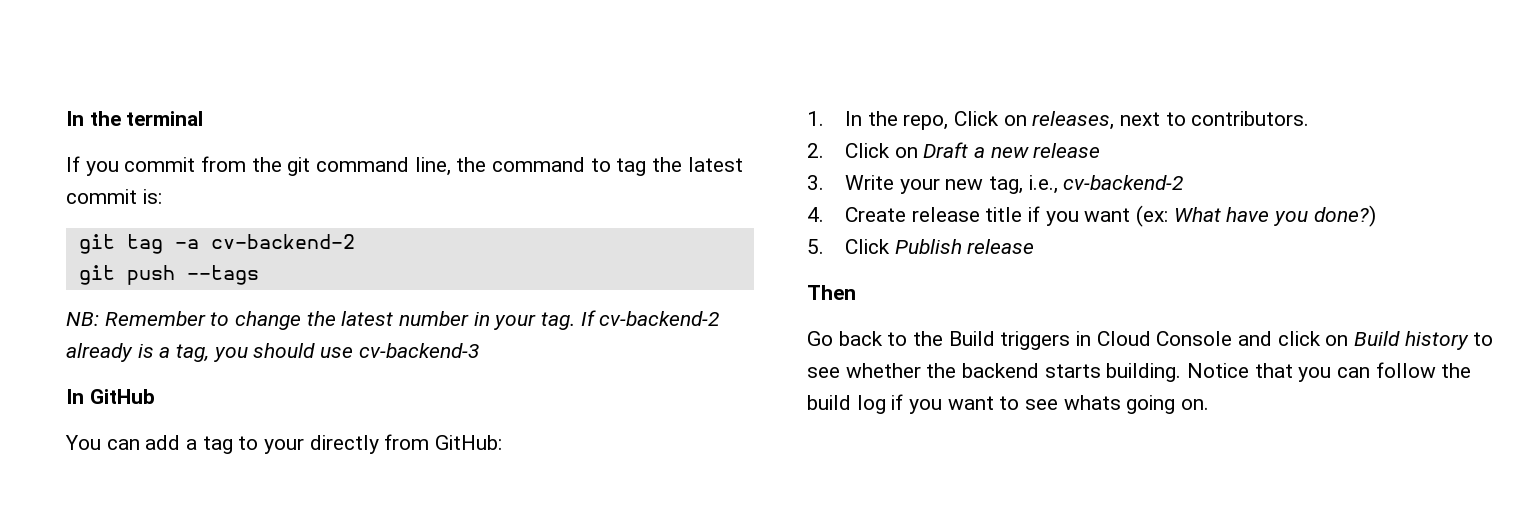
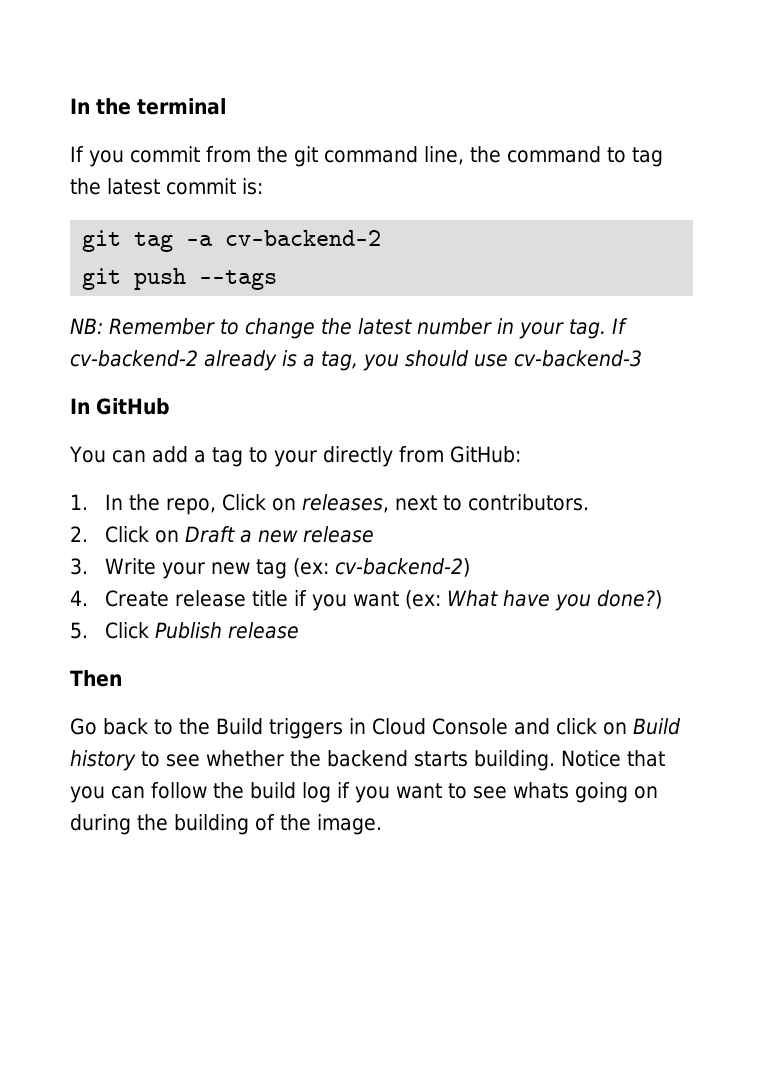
[988,175,1184,194] tag, i.e., cv-backend-2 -> [256,558,471,579] tag (ex: cv-backend-2)
[1181,399,1210,410] on. -> [634,786,658,799] [70,814,382,835] on during the building of the image.

